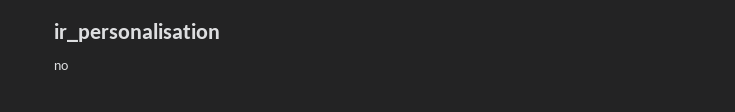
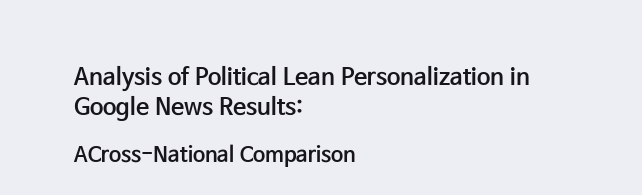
[54,23,220,42] [54,63,68,70] ir_personalisation // no -> [73,65,531,92] [74,95,304,121] [73,144,355,167] Analysis of Political Lean Personalization in Google News Results: // ACross-National Comparison

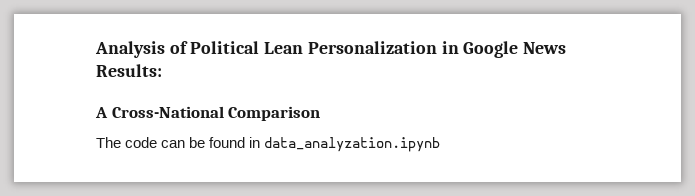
[73,144,234,163] ACross-National -> [95,106,224,118] A Cross-National
(355, 156) none -> [96,137,441,152] // The code can be found in data_analyzation.ipynb

